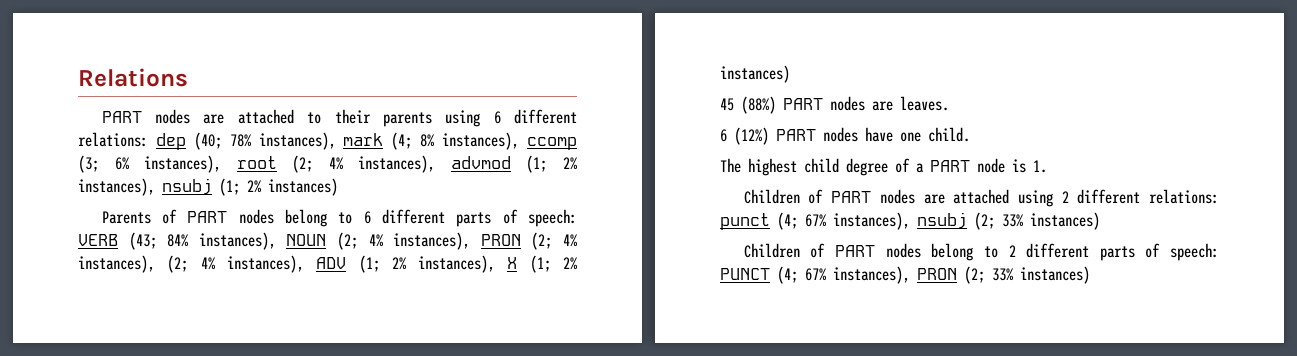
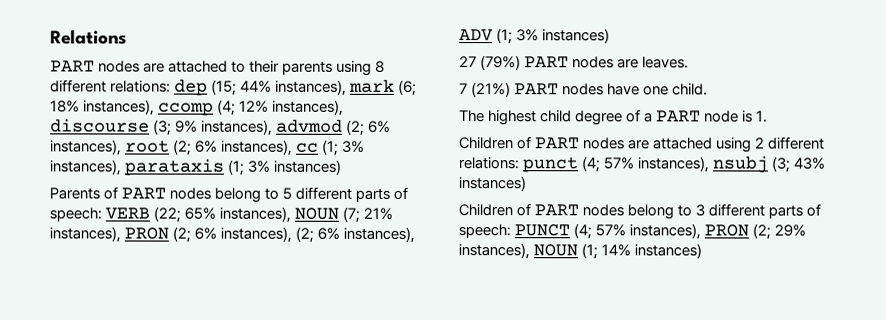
[493,111,501,124] 6 -> [375,60,386,73] 8
[193,132,578,150] [78,155,577,173] [78,178,261,196] (40; 78% instances), mark (4; 8% instances), ccomp (3; 6% instances), root (2; 4% instances), advmod (1; 2% instances), nsubj (1; 2% -> [211,79,418,96] [50,99,345,116] [50,118,392,136] [50,139,366,156] [49,158,271,176] (15; 44% instances), mark (6; 18% instances), ccomp (4; 12% instances), discourse (3; 9% instances), advmod (2; 6% instances), root (2; 6% instances), cc (1; 3% instances), parataxis (1; 3%
[363,211,371,224] 6 -> [282,187,293,200] 5
[128,232,578,250] (43; 84% instances), NOUN (2; 4% instances), PRON (2; 4% -> [153,206,394,223] [49,226,218,243] (22; 65% instances), NOUN (7; 21% instances), PRON (2; 6%
[200,257,215,270] 4% -> [317,227,341,240] 6%
[391,255,578,273] [720,65,790,83] [720,96,776,114] 2% instances), X (1; 2% instances) // 45 (88%) -> [516,28,611,44] [459,55,522,71] 3% instances) // 27 (79%)
[720,127,769,145] 6 (12%) -> [459,82,512,98] 7 (21%)
[805,212,1023,230] 67% instances), nsubj (2; 33% -> [603,155,827,173] 57% instances), nsubj (3; 43%
[1008,245,1016,257] 2 -> [695,204,706,217] 3
[805,266,1013,284] 67% instances), PRON (2; 33% -> [595,223,807,240] [458,243,632,260] 57% instances), PRON (2; 29% instances), NOUN (1; 14%

